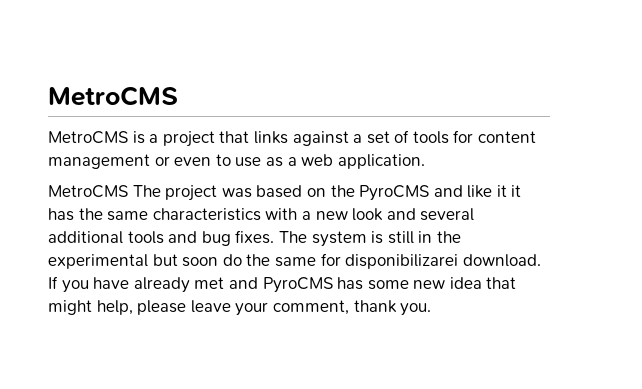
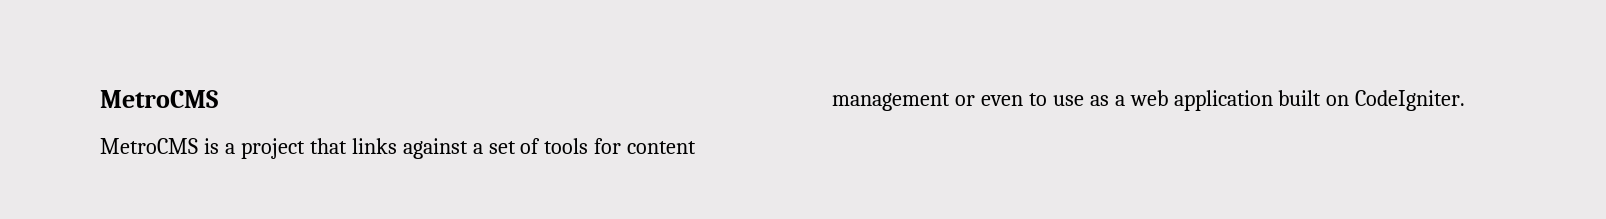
[337,154,425,169] [48,185,522,201] [48,208,475,221] [48,230,461,247] [48,253,541,269] [48,276,517,293] [48,300,432,316] application. // MetroCMS The project was based on the PyroCMS and like it it has the same characteristics with a new look and several additional tools and bug fixes. The system is still in the experimental but soon do the same for disponibilizarei download. If you have already met and PyroCMS has some new idea that might help, please leave your comment, thank you. -> [1173,90,1466,111] application built on CodeIgniter.

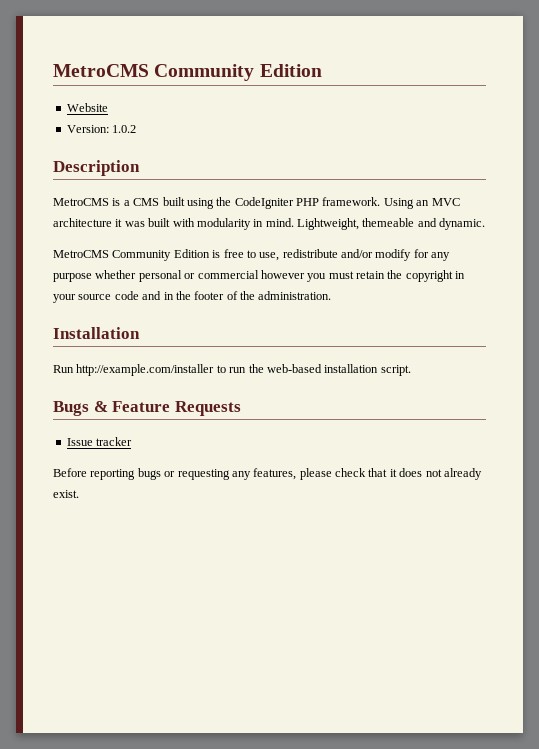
[100,90,218,108] [100,138,697,159] [832,90,1466,111] MetroCMS // MetroCMS is a project that links against a set of tools for content management or even to use as a web application built on CodeIgniter. -> [53,64,322,81] [66,103,108,112] [66,125,137,133] [53,160,140,176] [53,197,460,209] [53,218,486,230] [53,249,451,261] [53,270,466,282] [53,291,332,303] [53,327,140,339] [53,364,411,376] [53,401,241,416] [66,437,133,446] [53,468,482,480] [53,490,79,498] MetroCMS Community Edition // Website // Version: 1.0.2 // Description // MetroCMS is a CMS built using the CodeIgniter PHP framework. Using an MVC architecture it was built with modularity in mind. Lightweight, themeable and dynamic. // MetroCMS Community Edition is free to use, redistribute and/or modify for any purpose whether personal or commercial however you must retain the copyright in your source code and in the footer of the administration. // Installation // Run http://example.com/installer to run the web-based installation script. // Bugs & Feature Requests // Issue tracker // Before reporting bugs or requesting any features, please check that it does not already exist.

